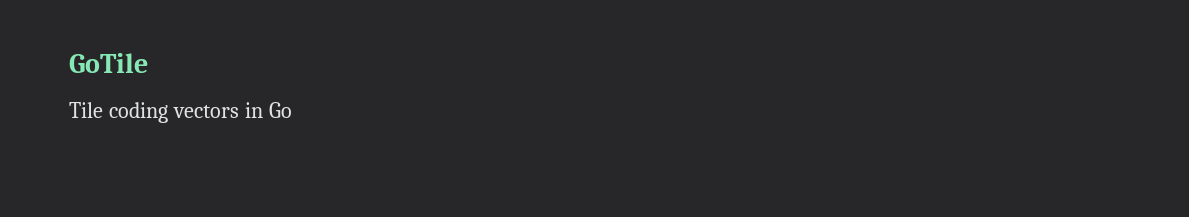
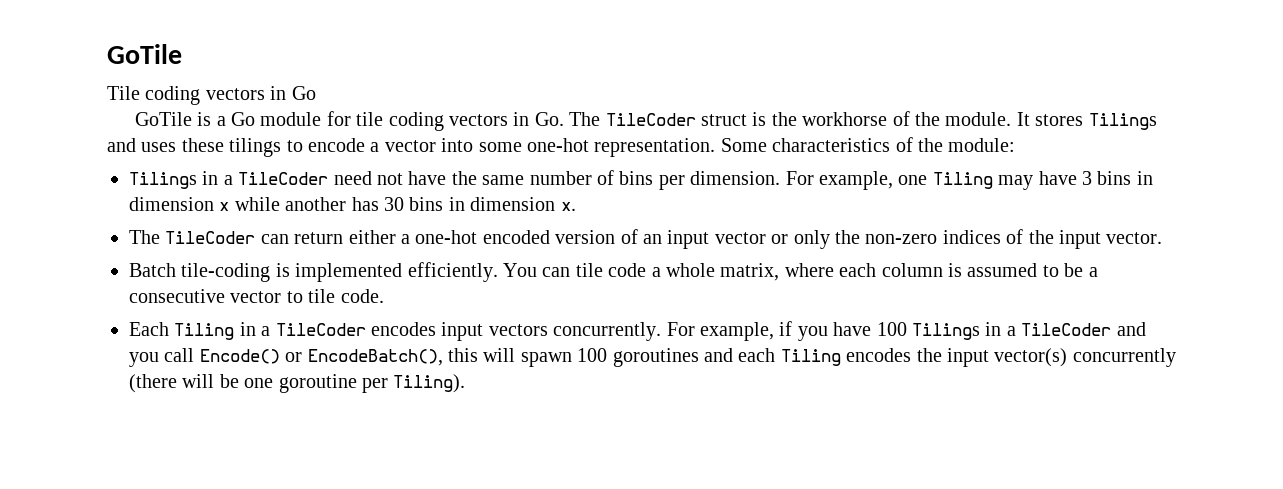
(292, 110) none -> [134,111,1157,131] [107,137,1016,157] [129,170,1153,190] [129,197,576,211] [129,229,1163,249] [129,262,1098,282] [129,289,384,303] [129,321,1146,341] [129,348,1176,367] [129,374,466,393] // GoTile is a Go module for tile coding vectors in Go. The TileCoder struct is the workhorse of the module. It stores Tilings and uses these tilings to encode a vector into some one-hot representation. Some characteristics of the module: // Tilings in a TileCoder need not have the same number of bins per dimension. For example, one Tiling may have 3 bins in dimension x while another has 30 bins in dimension x. // The TileCoder can return either a one-hot encoded version of an input vector or only the non-zero indices of the input vector. // Batch tile-coding is implemented efficiently. You can tile code a whole matrix, where each column is assumed to be a consecutive vector to tile code. // Each Tiling in a TileCoder encodes input vectors concurrently. For example, if you have 100 Tilings in a TileCoder and you call Encode() or EncodeBatch(), this will spawn 100 goroutines and each Tiling encodes the input vector(s) concurrently (there will be one goroutine per Tiling).

